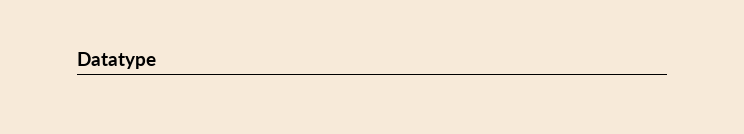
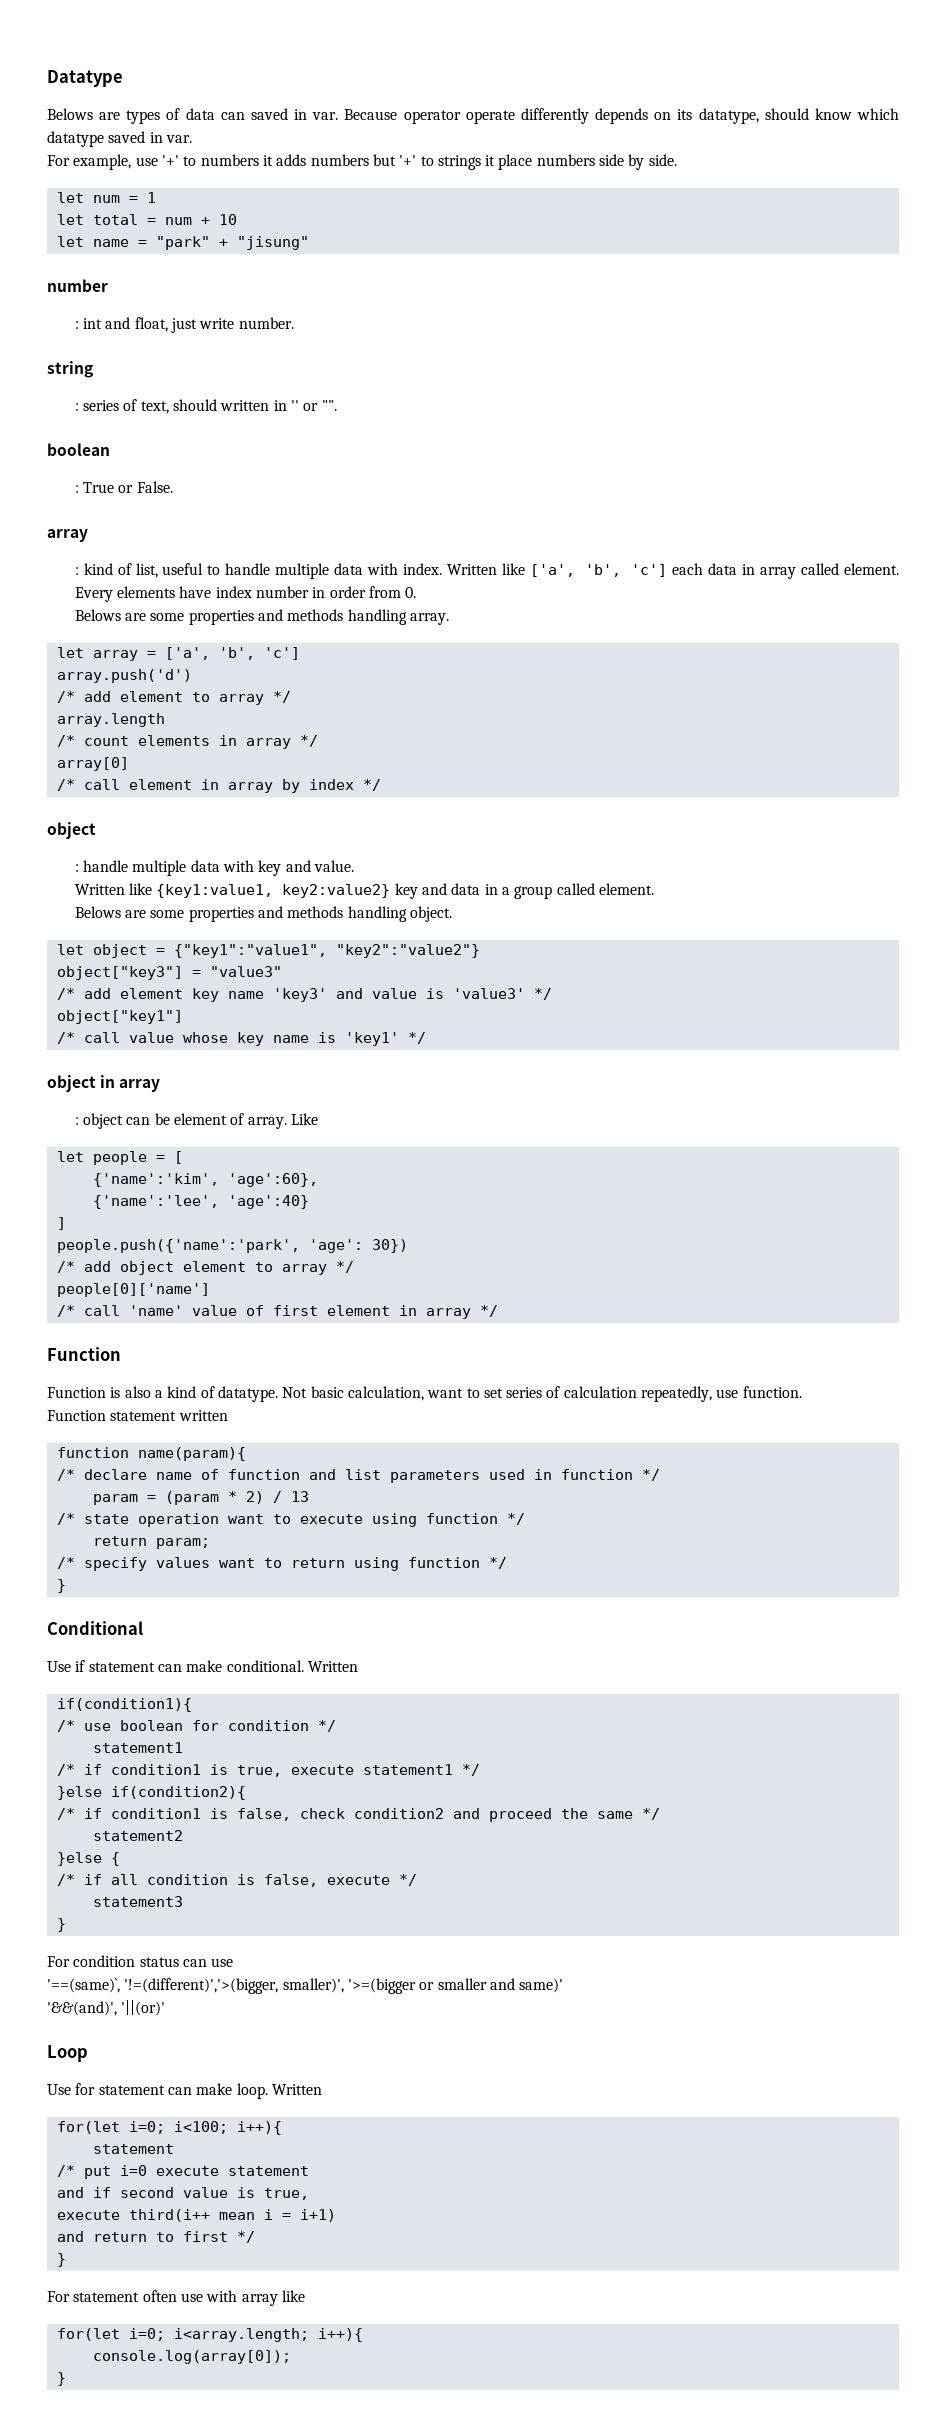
(156, 60) none -> [47,108,899,124] [47,131,192,147] [47,154,677,170] [56,192,156,203] [56,214,237,225] [56,236,309,250] [47,279,108,292] [74,317,294,333] [47,361,93,378] [74,399,337,414] [47,443,110,456] [74,481,173,493] [47,529,88,542] [74,563,899,579] [74,586,417,602] [74,609,449,625] [56,647,300,661] [56,669,192,683] [56,691,291,705] [56,713,165,727] [56,735,318,749] [56,757,129,771] [56,779,381,793] [47,822,96,839] [74,860,354,876] [74,883,654,899] [74,906,452,922] [56,944,480,958] [56,966,282,980] [56,988,552,1002] [56,1010,183,1024] [56,1032,426,1046] [47,1075,161,1092] [74,1113,318,1129] [56,1151,183,1165] [92,1173,318,1187] [92,1195,309,1209] [56,1217,66,1230] [56,1239,408,1253] [56,1261,354,1275] [56,1283,210,1297] [56,1305,498,1319] [47,1347,121,1361] [47,1386,802,1402] [47,1410,228,1421] [56,1447,246,1461] [56,1469,660,1483] [92,1491,309,1505] [56,1513,525,1527] [92,1536,210,1549] [56,1557,507,1571] [56,1579,66,1593] [47,1621,143,1635] [47,1660,358,1672] [56,1698,192,1712] [56,1720,336,1732] [92,1742,183,1753] [56,1764,480,1777] [56,1786,246,1800] [56,1808,660,1822] [92,1830,183,1841] [56,1852,120,1866] [56,1874,417,1887] [92,1896,183,1907] [56,1918,66,1932] [47,1955,234,1967] [47,1978,564,1994] [47,2000,166,2016] [47,2045,88,2062] [47,2083,322,2099] [56,2121,282,2135] [92,2144,174,2154] [56,2165,309,2179] [56,2187,309,2200] [56,2209,336,2222] [56,2231,255,2243] [56,2253,66,2267] [47,2290,305,2306] [56,2328,363,2342] [92,2350,291,2364] [56,2372,66,2386] // Belows are types of data can saved in var. Because operator operate differently depends on its datatype, should know which datatype saved in var. // For example, use '+' to numbers it adds numbers but '+' to strings it place numbers side by side. // let num = 1 // let total = num + 10 // let name = "park" + "jisung" // number // : int and float, just write number. // string // : series of text, should written in '' or "". // boolean // : True or False. // array // : kind of list, useful to handle multiple data with index. Written like ['a', 'b', 'c'] each data in array called element. Every elements have index number in order from 0. // Belows are some properties and methods handling array. // let array = ['a', 'b', 'c'] // array.push('d') // /* add element to array */ // array.length // /* count elements in array */ // array[0] // /* call element in array by index */ // object // : handle multiple data with key and value. // Written like {key1:value1, key2:value2} key and data in a group called element. // Belows are some properties and methods handling object. // let object = {"key1":"value1", "key2":"value2"} // object["key3"] = "value3" // /* add element key name 'key3' and value is 'value3' */ // object["key1"] // /* call value whose key name is 'key1' */ // object in array // : object can be element of array. Like // let people = [ // {'name':'kim', 'age':60}, // {'name':'lee', 'age':40} // ] // people.push({'name':'park', 'age': 30}) // /* add object element to array */ // people[0]['name'] // /* call 'name' value of first element in array */ // Function // Function is also a kind of datatype. Not basic calculation, want to set series of calculation repeatedly, use function. // Function statement written // function name(param){ // /* declare name of function and list parameters used in function */ // param = (param * 2) / 13 // /* state operation want to execute using function */ // return param; // /* specify values want to return using function */ // } // Conditional // Use if statement can make conditional. Written // if(condition1){ // /* use boolean for condition */ // statement1 // /* if condition1 is true, execute statement1 */ // }else if(condition2){ // /* if condition1 is false, check condition2 and proceed the same */ // statement2 // }else { // /* if all condition is false, execute */ // statement3 // } // For condition status can use // '==(same)`, '!=(different)','>(bigger, smaller)', '>=(bigger or smaller and same)' // '&&(and)', '||(or)' // Loop // Use for statement can make loop. Written // for(let i=0; i<100; i++){ // statement // /* put i=0 execute statement // and if second value is true, // execute third(i++ mean i = i+1) // and return to first */ // } // For statement often use with array like // for(let i=0; i<array.length; i++){ // console.log(array[0]); // }

